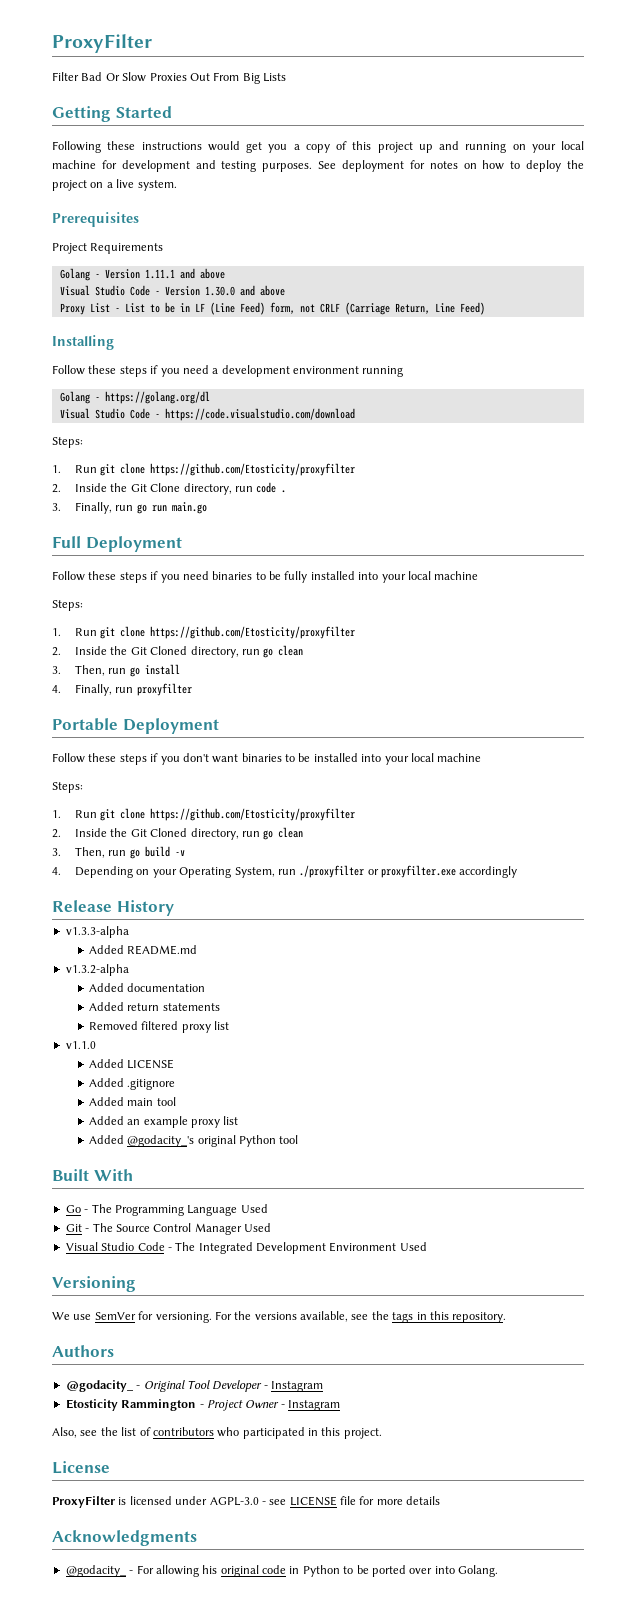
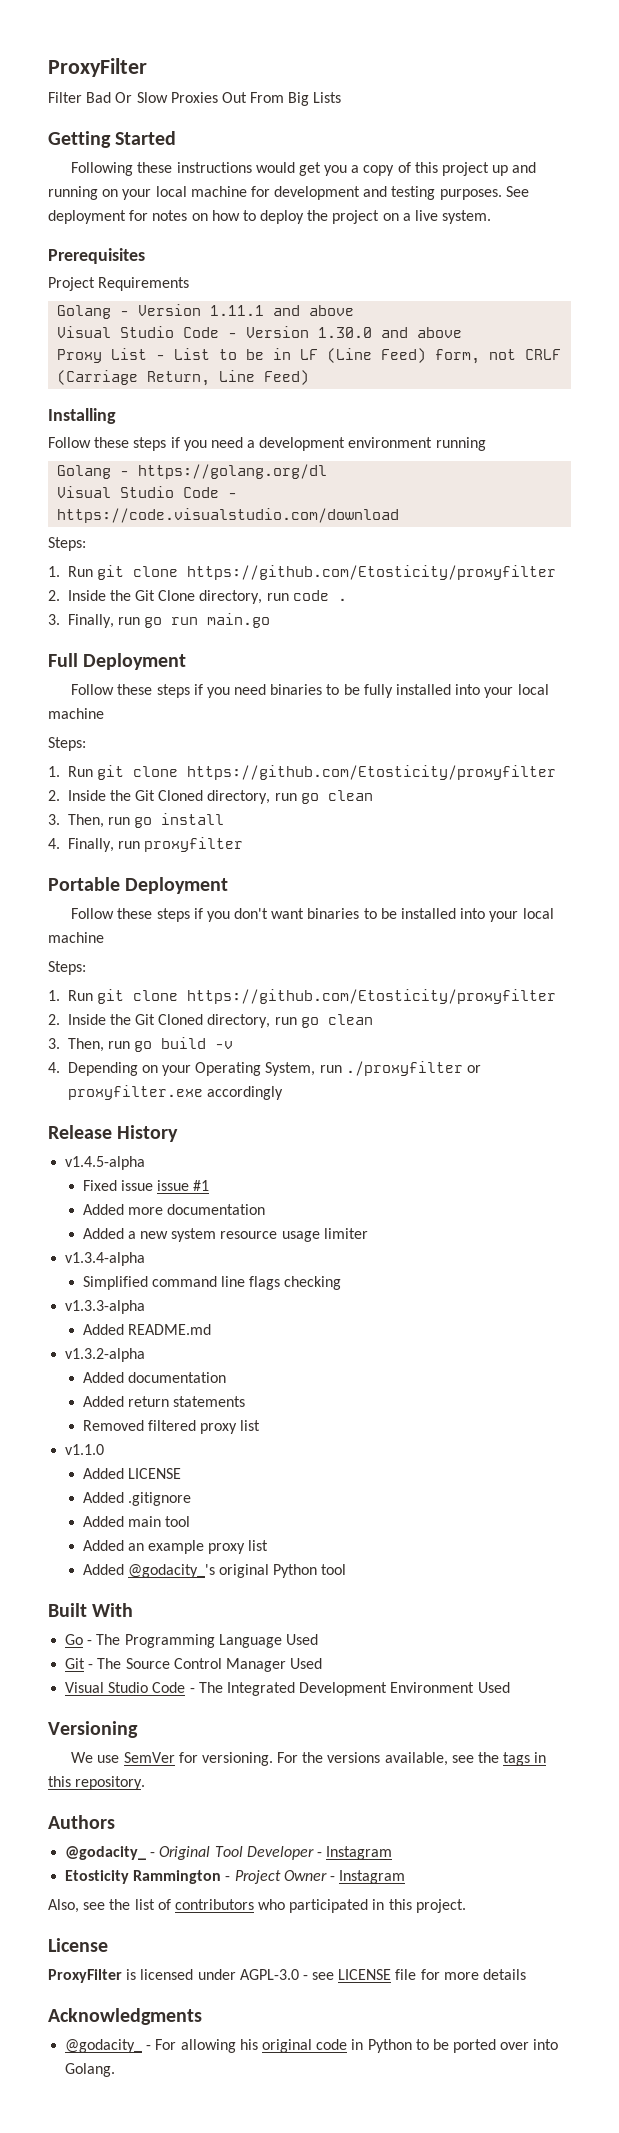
(174, 908) none -> [65,1156,146,1170] [82,1180,210,1191] [82,1204,266,1215] [82,1228,368,1242] [65,1252,146,1266] [82,1276,342,1290] // v1.4.5-alpha // Fixed issue issue #1 // Added more documentation // Added a new system resource usage limiter // v1.3.4-alpha // Simplified command line flags checking

